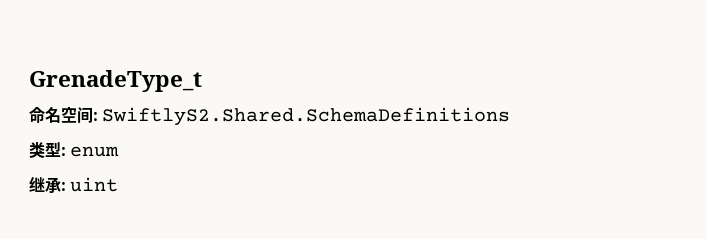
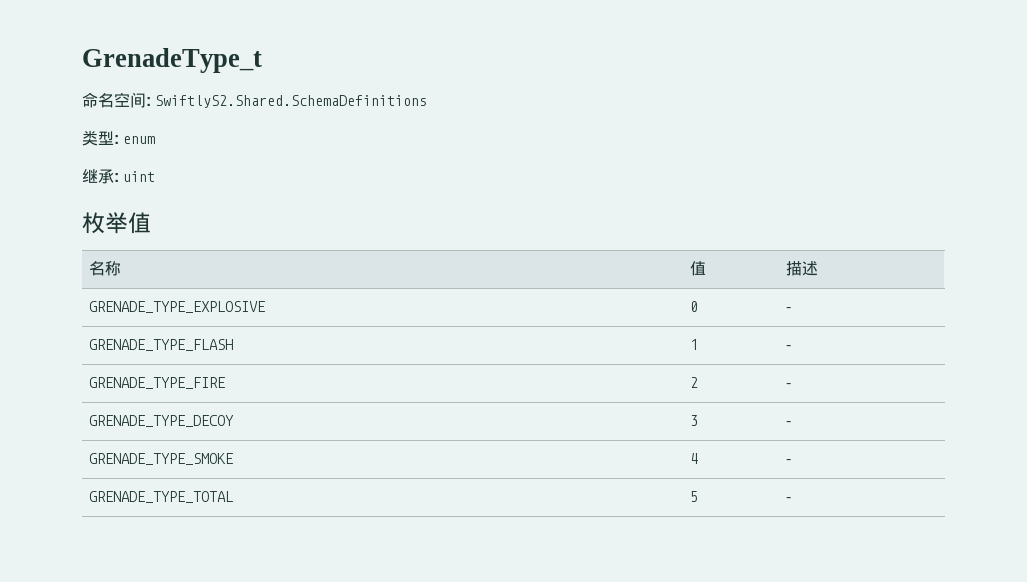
(119, 184) none -> [82,212,151,234] [88,261,121,276] [689,261,706,276] [785,261,818,276] [88,301,265,313] [689,301,698,312] [785,307,791,312] [88,339,233,351] [689,339,698,350] [785,345,791,350] [88,377,225,389] [689,377,698,388] [785,383,791,388] [88,415,234,427] [689,415,698,426] [785,421,791,426] [88,453,233,465] [689,453,698,464] [785,459,791,464] [88,491,233,503] [689,491,698,502] [785,497,791,502] // 枚举值 // 名称 | 值 | 描述 // GRENADE_TYPE_EXPLOSIVE | 0 | - // GRENADE_TYPE_FLASH | 1 | - // GRENADE_TYPE_FIRE | 2 | - // GRENADE_TYPE_DECOY | 3 | - // GRENADE_TYPE_SMOKE | 4 | - // GRENADE_TYPE_TOTAL | 5 | -

